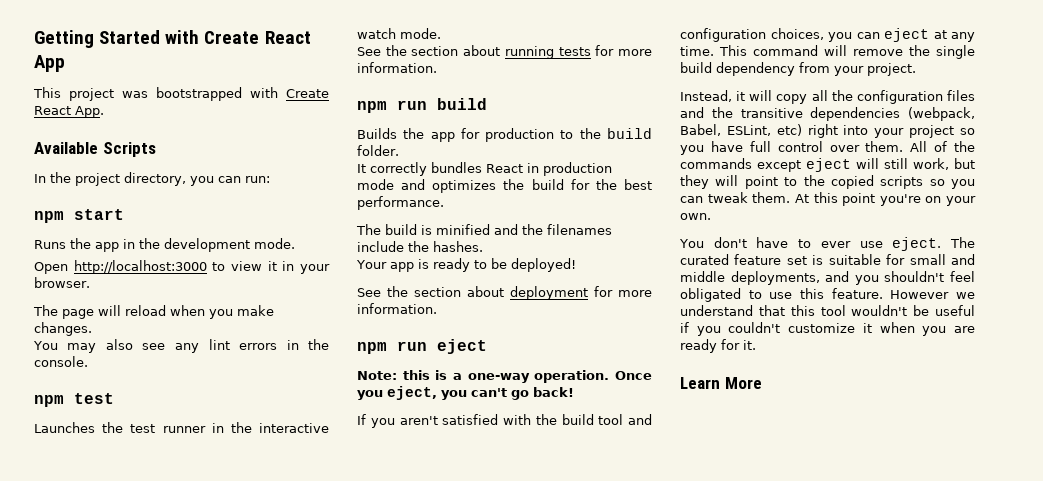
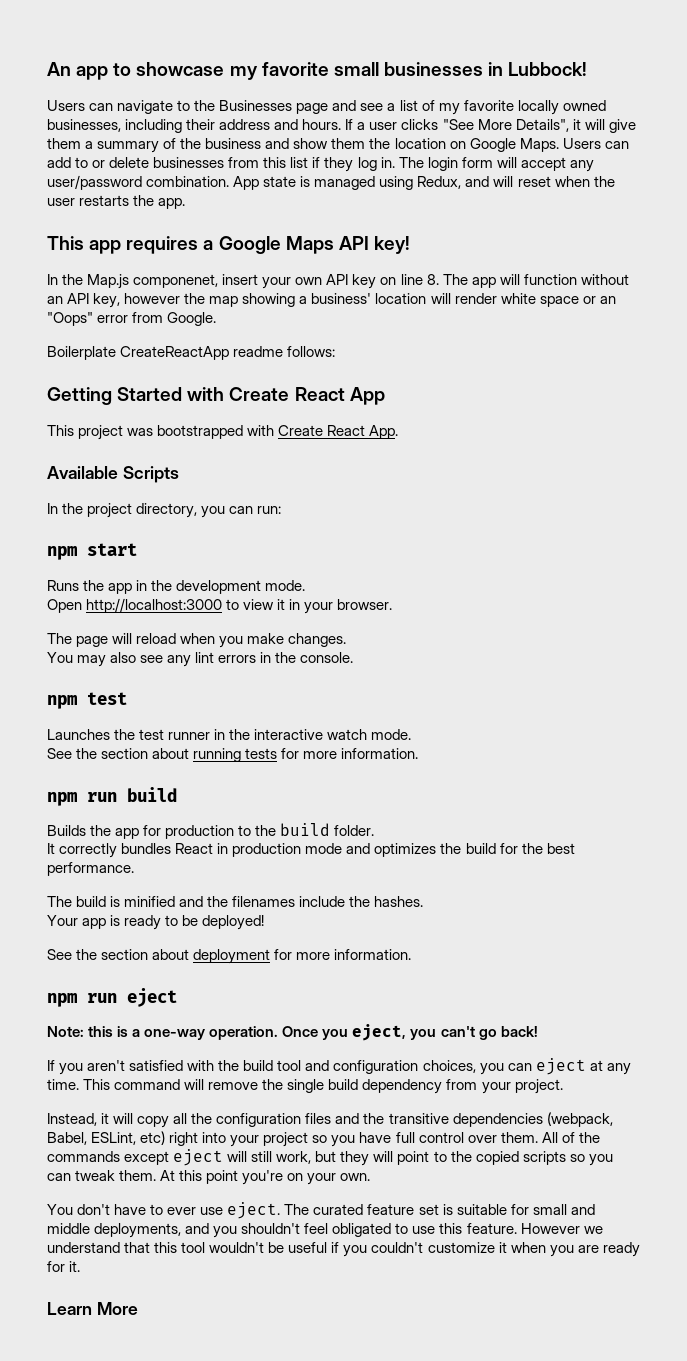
(34, 39) none -> [47,62,588,80] [47,100,606,115] [47,119,636,133] [47,138,629,153] [47,157,594,172] [47,175,615,190] [47,195,186,209] [47,236,410,254] [47,274,629,289] [47,293,616,308] [47,312,217,326] [47,346,336,360] An app to showcase my favorite small businesses in Lubbock! // Users can navigate to the Businesses page and see a list of my favorite locally owned businesses, including their address and hours. If a user clicks "See More Details", it will give them a summary of the business and show them the location on Google Maps. Users can add to or delete businesses from this list if they log in. The login form will accept any user/password combination. App state is managed using Redux, and will reset when the user restarts the app. // This app requires a Google Maps API key! // In the Map.js componenet, insert your own API key on line 8. The app will function without an API key, however the map showing a business' location will render white space or an "Oops" error from Google. // Boilerplate CreateReactApp readme follows: //

